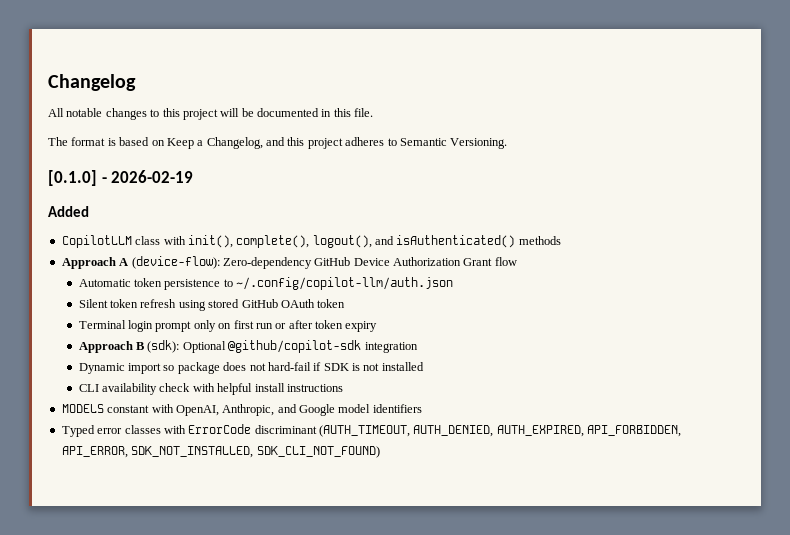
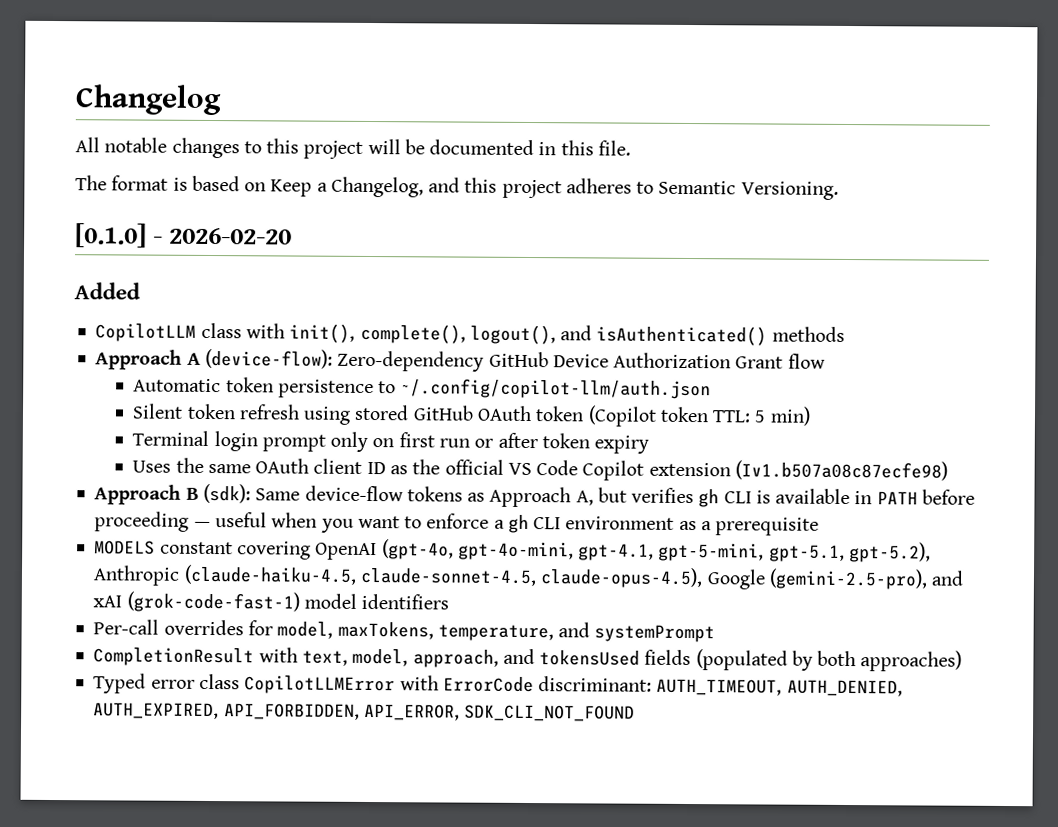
[111,170,194,183] 2026-02-19 -> [169,227,293,245] 2026-02-20
(346, 303) none -> [587,405,811,427] (Copilot token TTL: 5 min)
[78,340,418,353] [78,362,424,374] [78,383,343,395] [61,404,422,416] [61,424,410,437] Approach B (sdk): Optional @github/copilot-sdk integration // Dynamic import so package does not hard-fail if SDK is not installed // CLI availability check with helpful install instructions // MODELS constant with OpenAI, Anthropic, and Google model identifiers // Typed error classes with ErrorCode discriminant (AUTH_TIMEOUT, -> [132,457,948,481] [94,483,975,508] [94,511,820,536] [94,539,931,563] [93,564,965,590] [93,591,450,613] [93,619,716,643] [93,647,963,672] [93,673,783,696] Uses the same OAuth client ID as the official VS Code Copilot extension (Iv1.b507a08c87ecfe98) // Approach B (sdk): Same device-flow tokens as Approach A, but verifies gh CLI is available in PATH before proceeding — useful when you want to enforce a gh CLI environment as a prerequisite // MODELS constant covering OpenAI (gpt-4o, gpt-4o-mini, gpt-4.1, gpt-5-mini, gpt-5.1, gpt-5.2), Anthropic (claude-haiku-4.5, claude-sonnet-4.5, claude-opus-4.5), Google (gemini-2.5-pro), and xAI (grok-code-fast-1) model identifiers // Per-call overrides for model, maxTokens, temperature, and systemPrompt // CompletionResult with text, model, approach, and tokensUsed fields (populated by both approaches) // Typed error class CopilotLLMError with ErrorCode discriminant: AUTH_TIMEOUT,
[131,446,380,458] SDK_NOT_INSTALLED, SDK_CLI_NOT_FOUND) -> [464,704,636,722] SDK_CLI_NOT_FOUND

